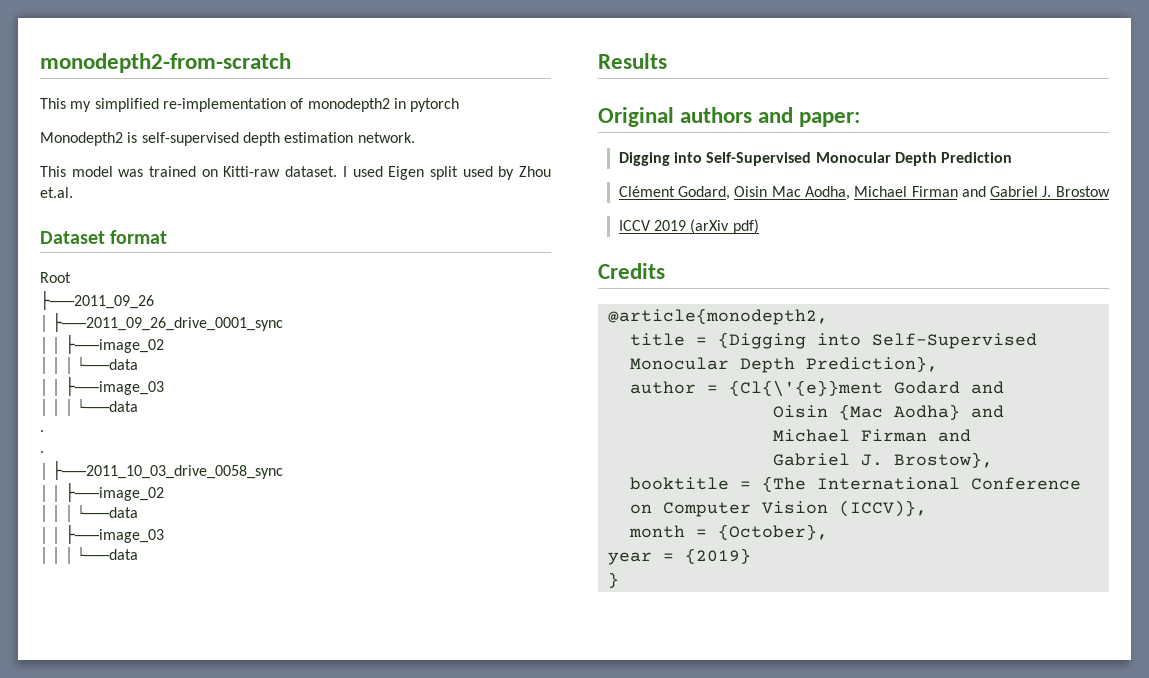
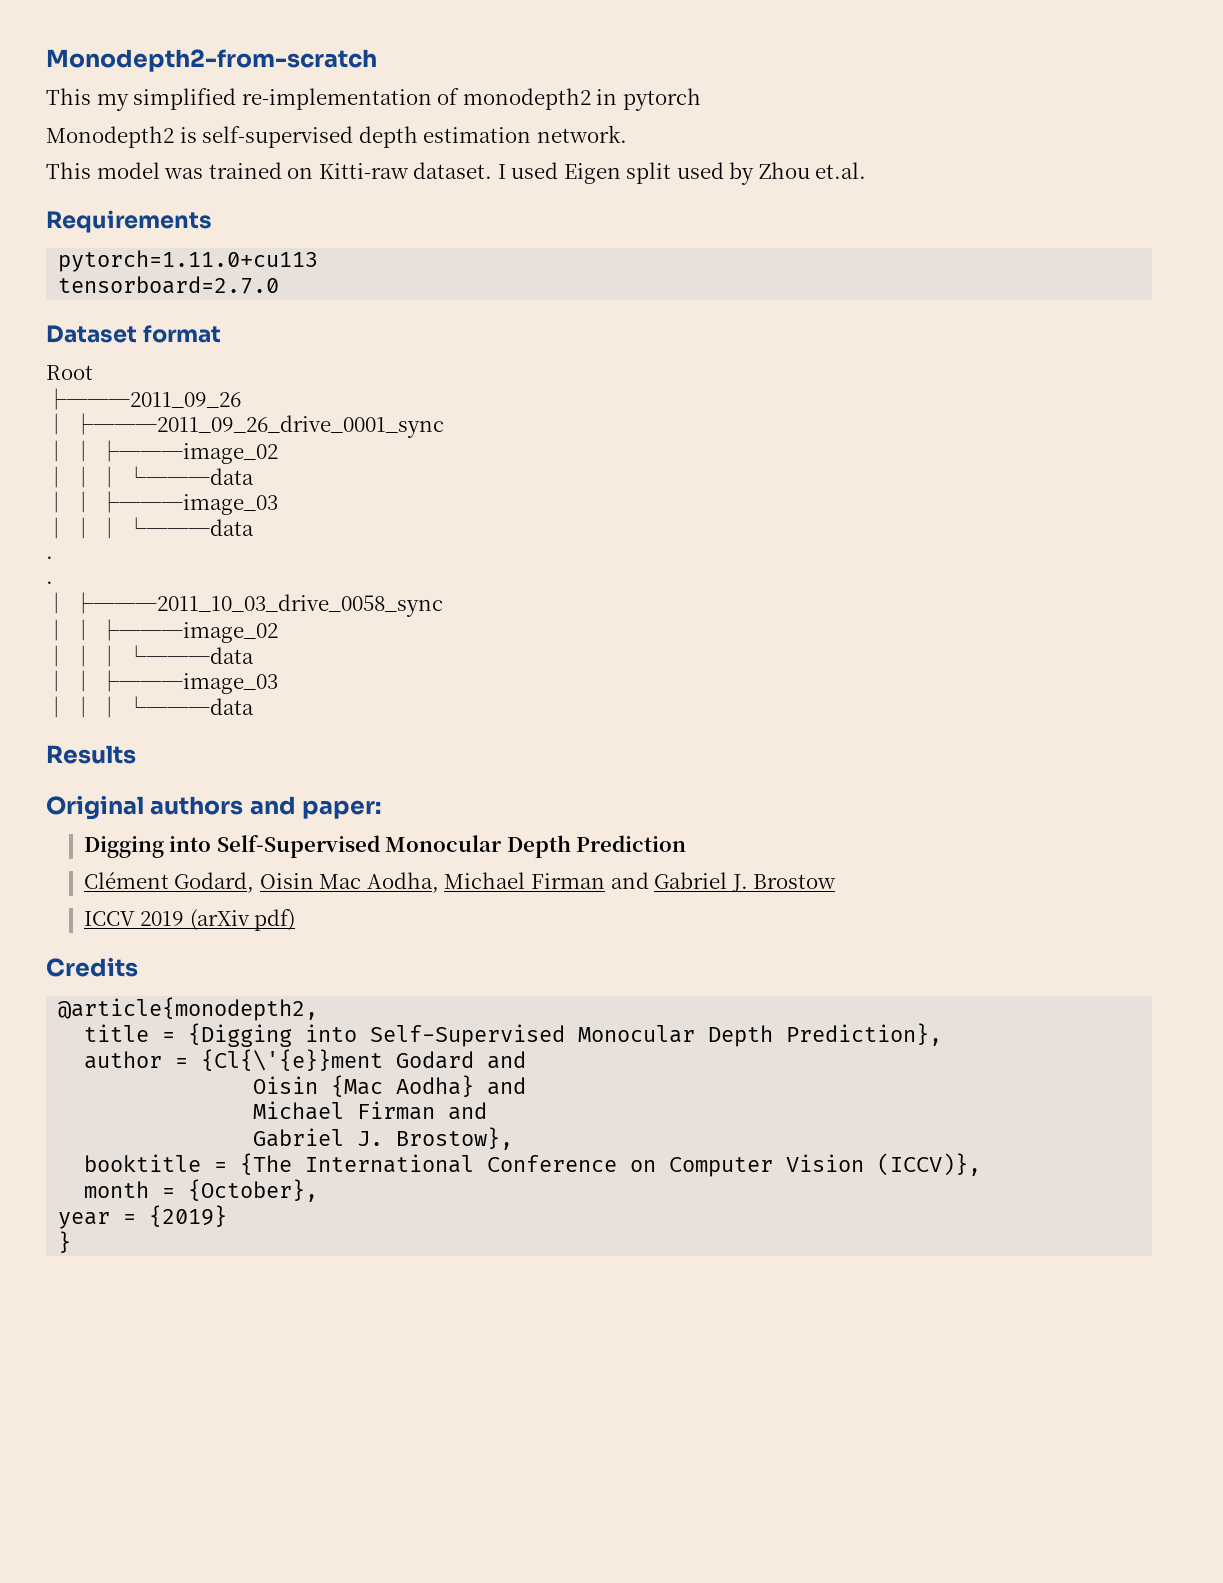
[40,53,291,73] monodepth2-from-scratch -> [46,49,377,72] Monodepth2-from-scratch
(73, 192) none -> [46,210,212,233] [58,250,319,272] [58,276,280,294] // Requirements // pytorch=1.11.0+cu113 // tensorboard=2.7.0

